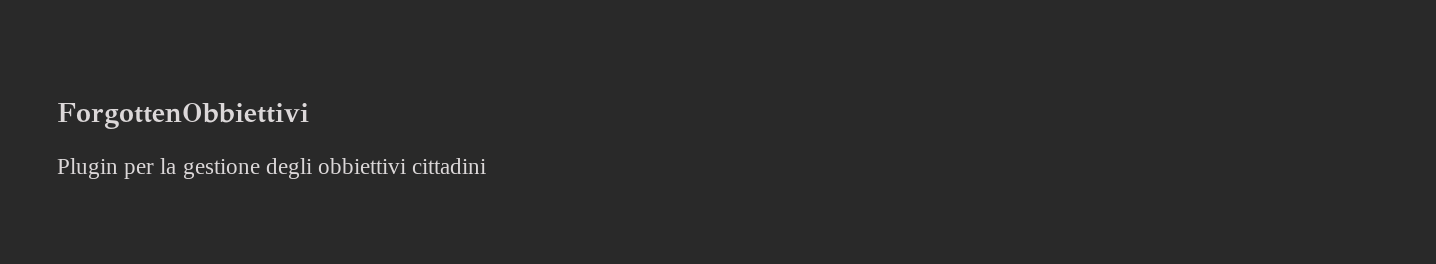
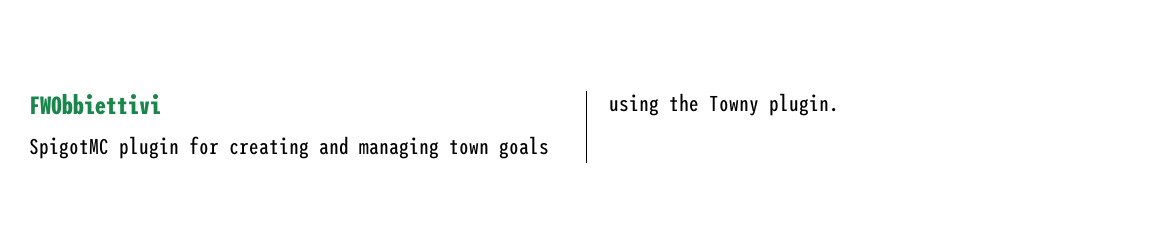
[57,103,309,129] [57,158,487,179] ForgottenObbiettivi // Plugin per la gestione degli obbiettivi cittadini -> [29,94,161,115] [29,136,549,159] [609,93,839,116] FWObbiettivi // SpigotMC plugin for creating and managing town goals using the Towny plugin.

